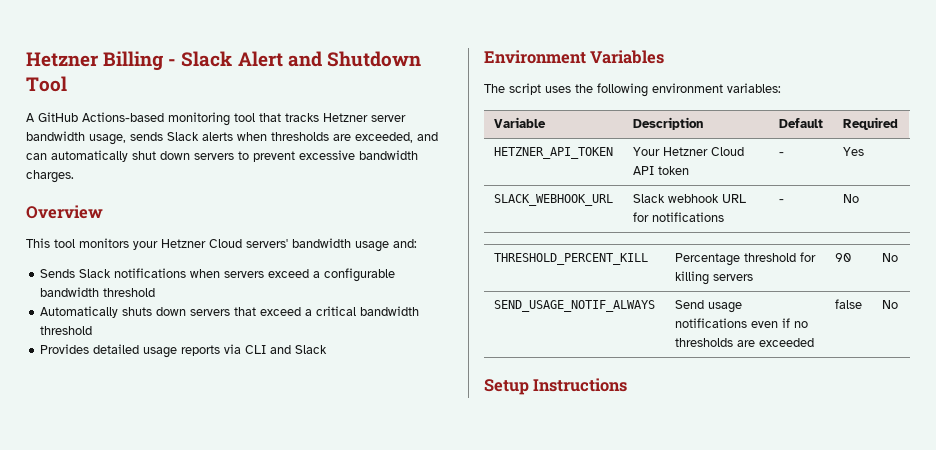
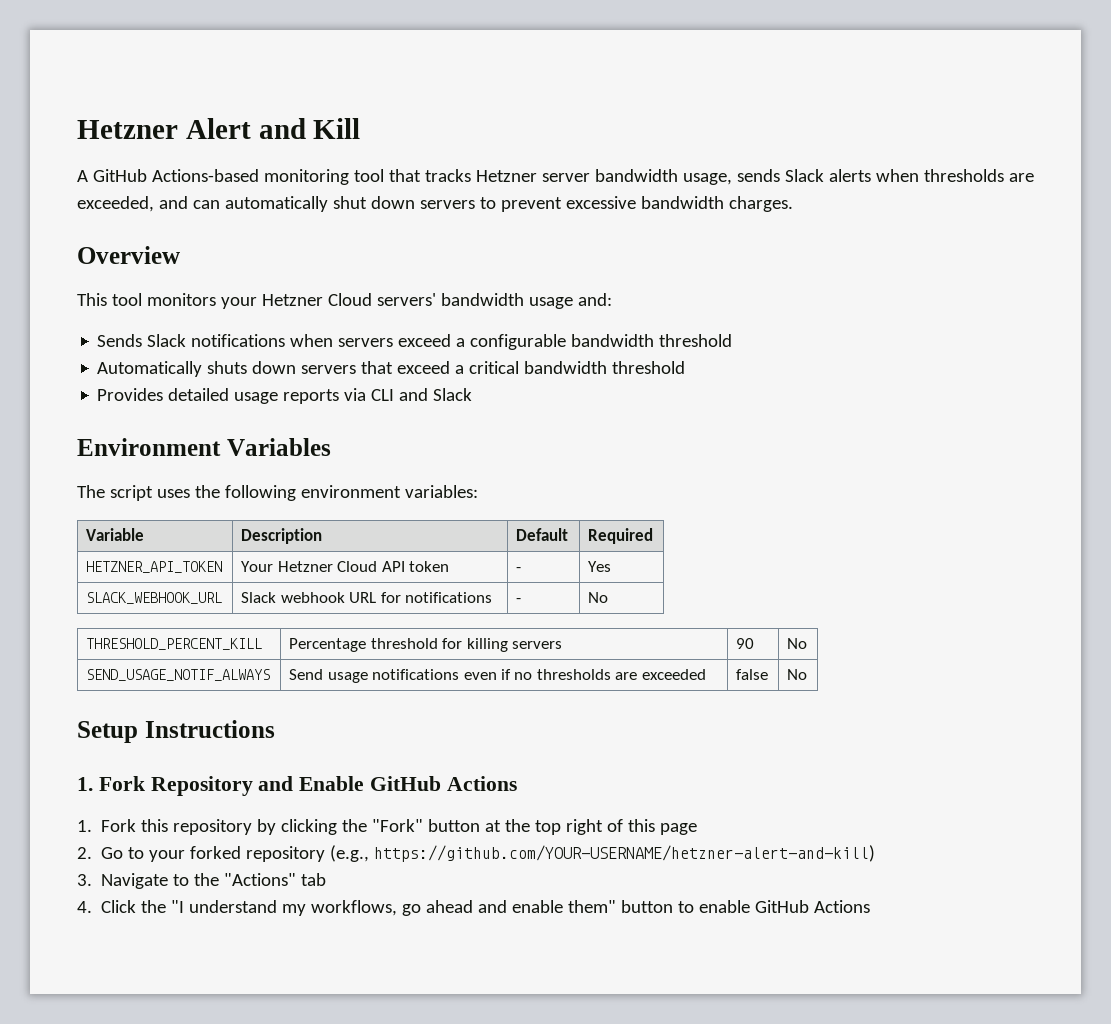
[26,51,421,71] [26,76,67,92] Hetzner Billing - Slack Alert and Shutdown Tool -> [77,118,361,139] Hetzner Alert and Kill
(628, 385) none -> [77,776,517,796] [77,819,698,835] [77,845,876,862] [77,873,327,889] [77,900,871,916] // 1. Fork Repository and Enable GitHub Actions // 1. Fork this repository by clicking the "Fork" button at the top right of this page // 2. Go to your forked repository (e.g., https://github.com/YOUR-USERNAME/hetzner-alert-and-kill) // 3. Navigate to the "Actions" tab // 4. Click the "I understand my workflows, go ahead and enable them" button to enable GitHub Actions

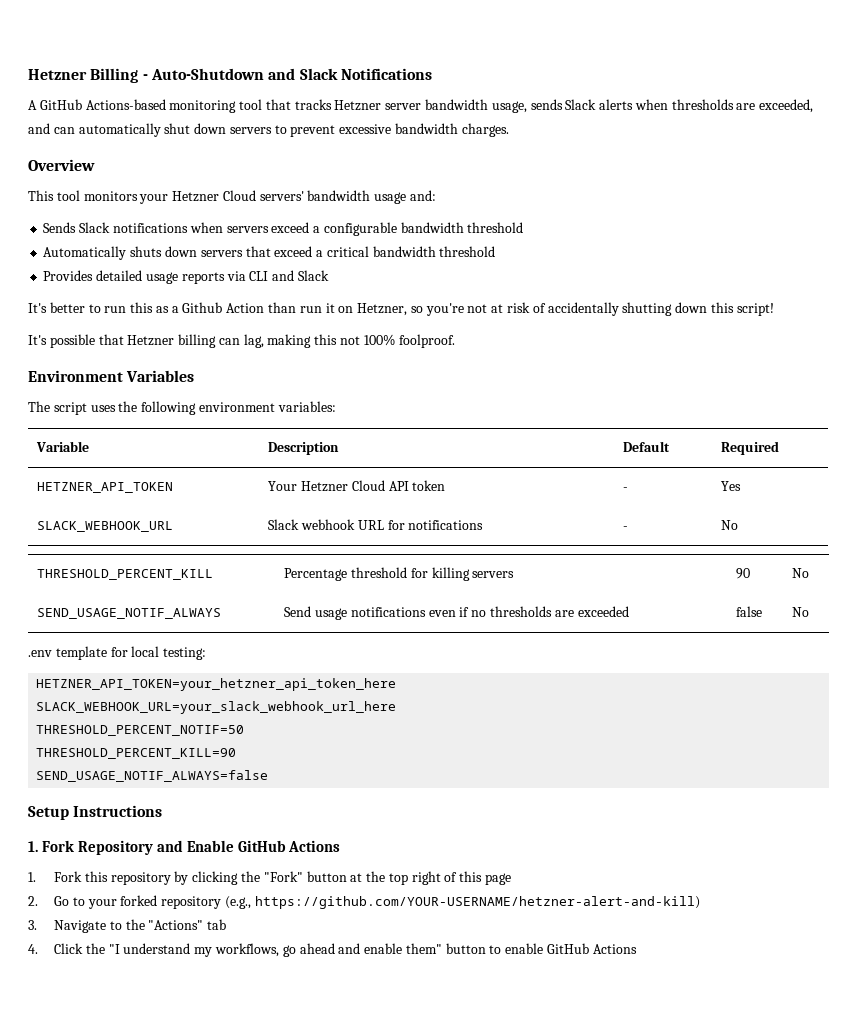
[77,118,361,139] Hetzner Alert and Kill -> [28,68,432,83] Hetzner Billing - Auto-Shutdown and Slack Notifications
(473, 394) none -> [28,302,774,316] [28,334,455,348] // It's better to run this as a Github Action than run it on Hetzner, so you're not at risk of accidentally shutting down this script! // It's possible that Hetzner billing can lag, making this not 100% foolproof.
(808, 674) none -> [28,646,207,660] [36,678,397,691] [36,701,397,714] [36,725,245,736] [36,748,237,759] [36,770,269,782] // .env template for local testing: // HETZNER_API_TOKEN=your_hetzner_api_token_here // SLACK_WEBHOOK_URL=your_slack_webhook_url_here // THRESHOLD_PERCENT_NOTIF=50 // THRESHOLD_PERCENT_KILL=90 // SEND_USAGE_NOTIF_ALWAYS=false

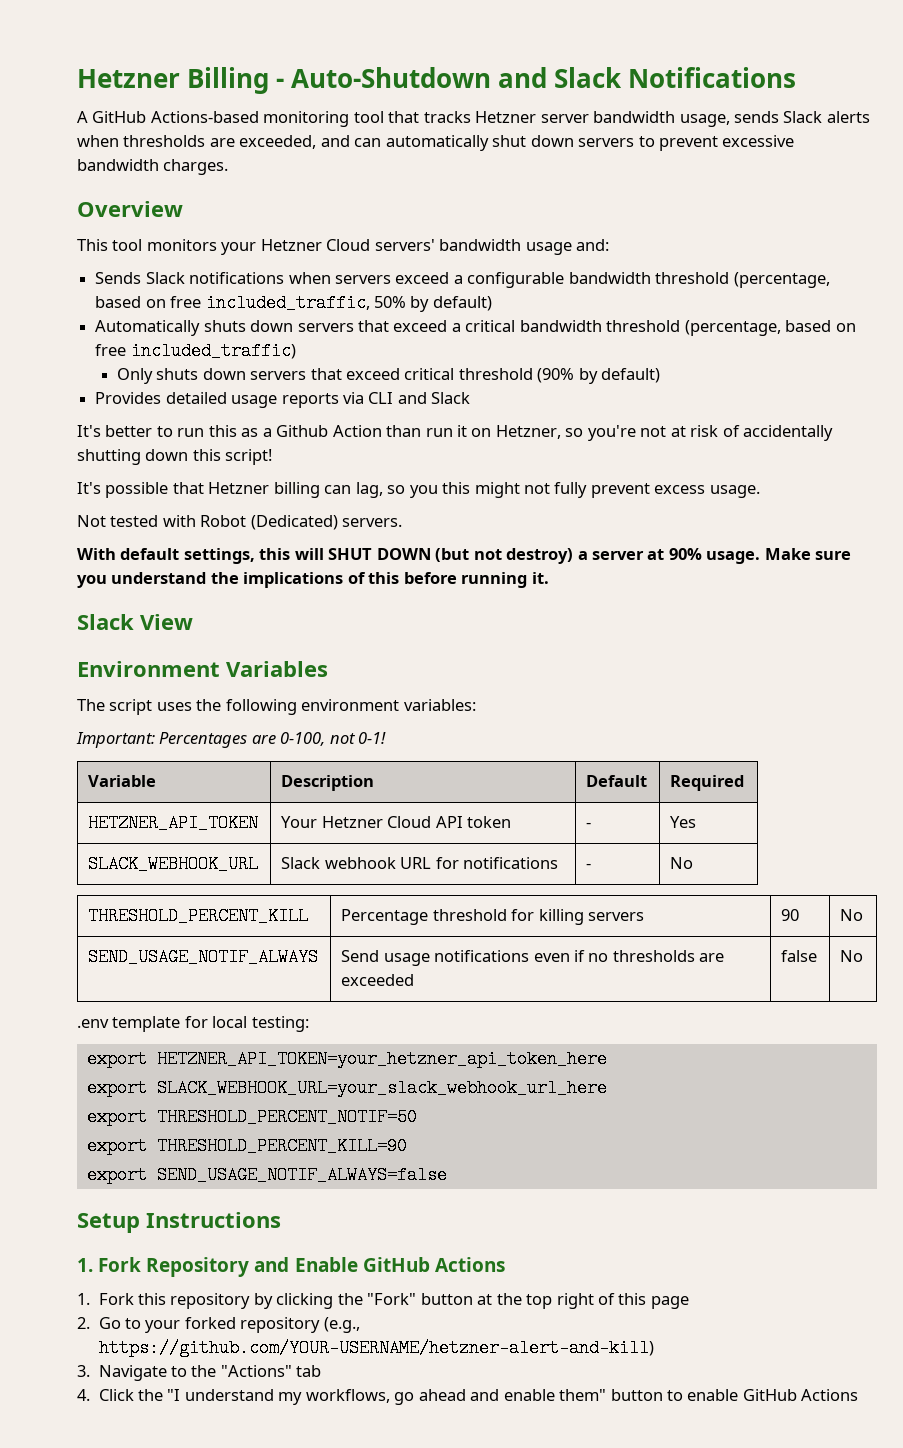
(524, 227) none -> [733,272,830,288] [95,294,492,312] (percentage, based on free included_traffic, 50% by default)
(496, 251) none -> [684,320,856,336] [95,342,296,360] [116,368,661,384] (percentage, based on free included_traffic) // Only shuts down servers that exceed critical threshold (90% by default)
[267,334,455,348] making this not 100% foolproof. -> [387,482,760,498] [77,515,403,530] [77,548,852,564] [77,572,549,588] [77,614,193,630] so you this might not fully prevent excess usage. // Not tested with Robot (Dedicated) servers. // With default settings, this will SHUT DOWN (but not destroy) a server at 90% usage. Make sure you understand the implications of this before running it. // Slack View
(336, 406) none -> [76,732,387,748] // Important: Percentages are 0-100, not 0-1!
(207, 653) none -> [86,1050,147,1068] export
(397, 684) none -> [86,1079,147,1097] export
(397, 707) none -> [86,1108,147,1126] export
(245, 730) none -> [86,1137,147,1155] export
(237, 753) none -> [86,1166,147,1184] export

